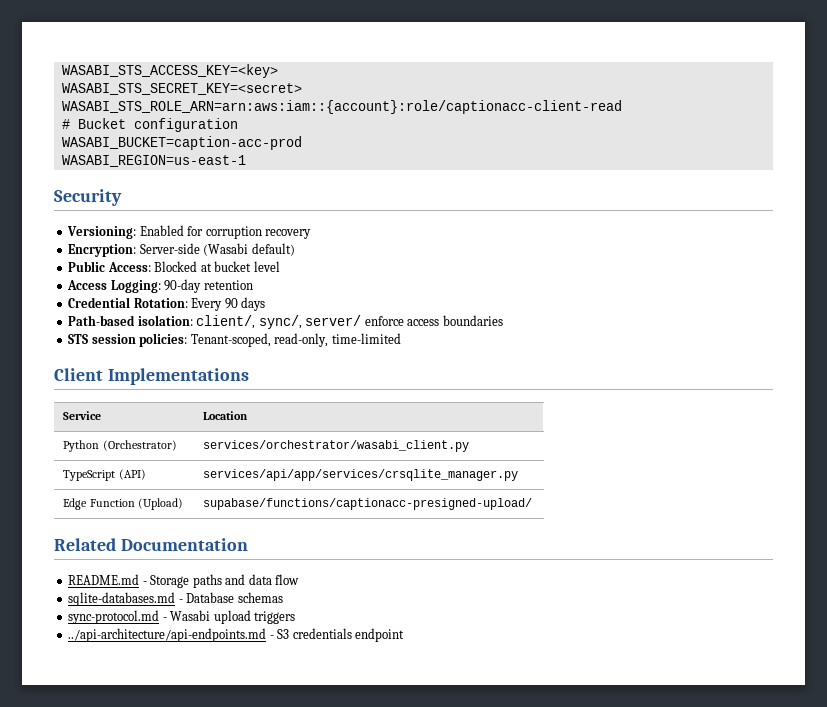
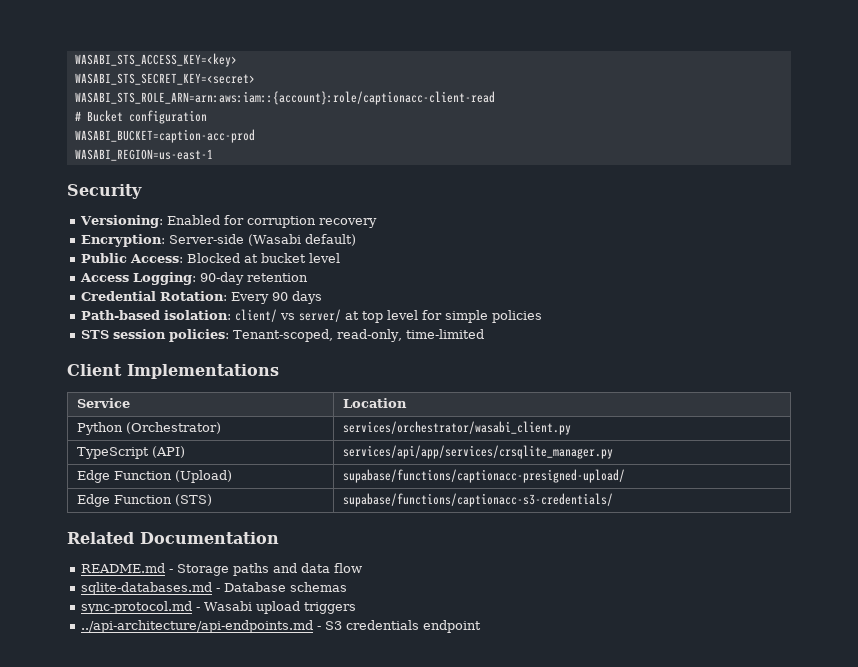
[196,315,503,329] client/, sync/, server/ enforce access boundaries -> [234,309,542,323] client/ vs server/ at top level for simple policies
(533, 504) none -> [76,494,212,507] [342,493,613,507] // Edge Function (STS) | supabase/functions/captionacc-s3-credentials/

